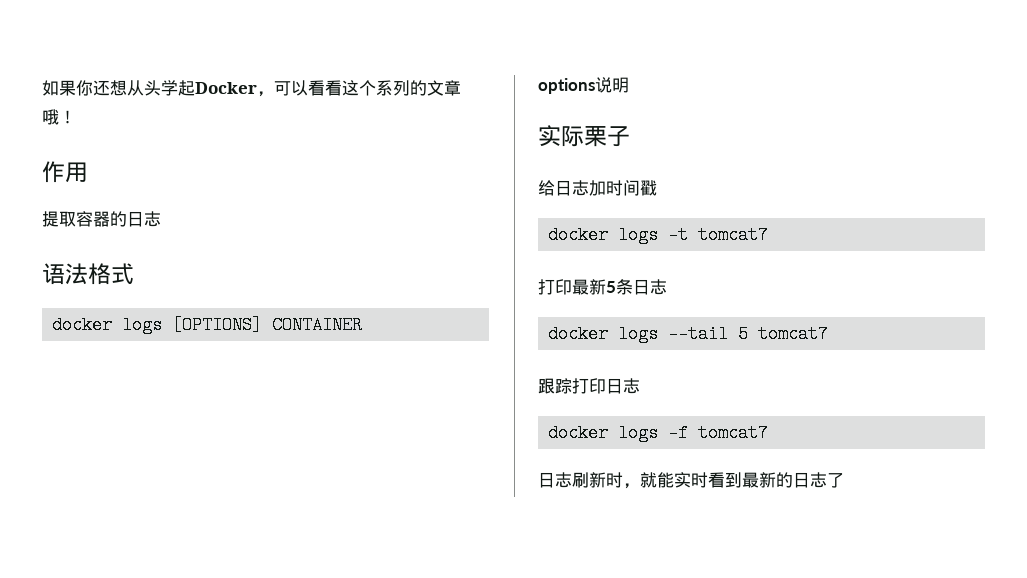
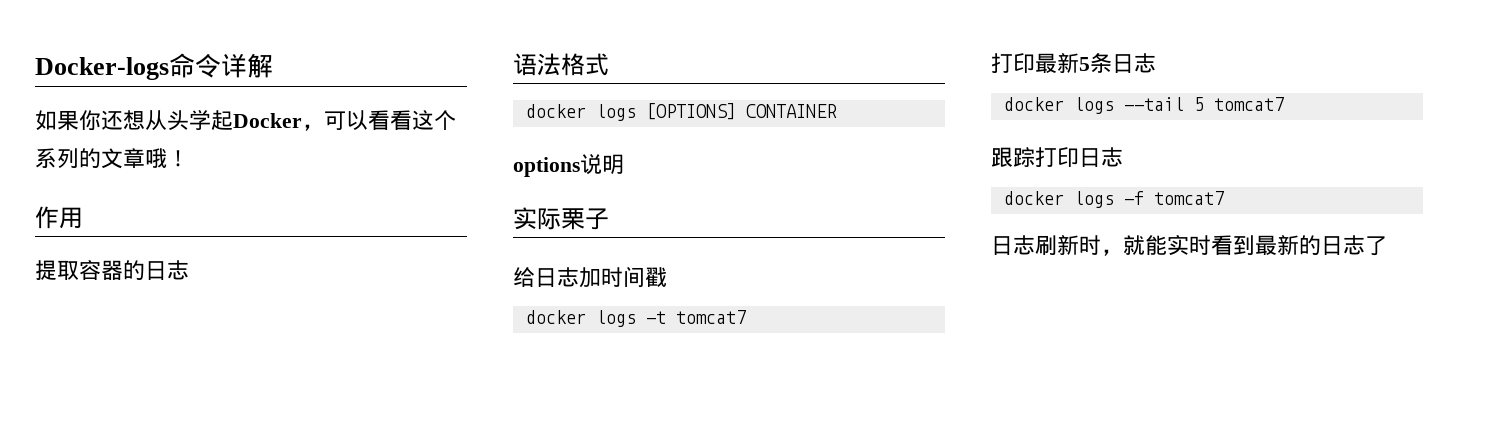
(42, 88) none -> [35,53,273,80] Docker-logs命令详解 //

